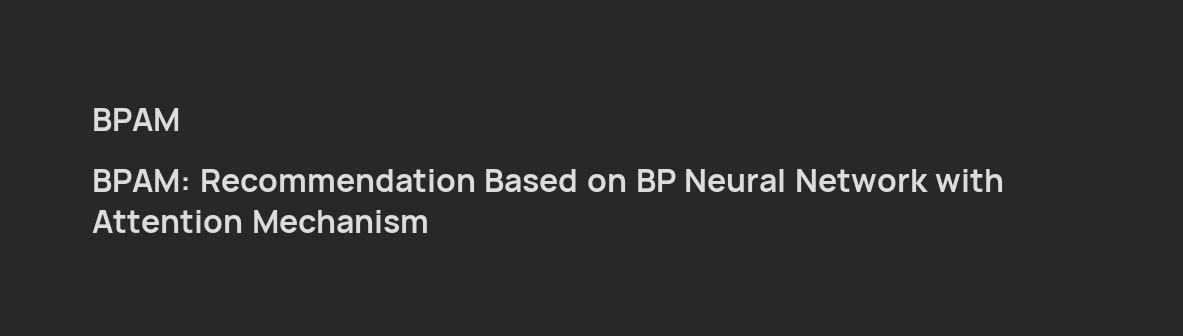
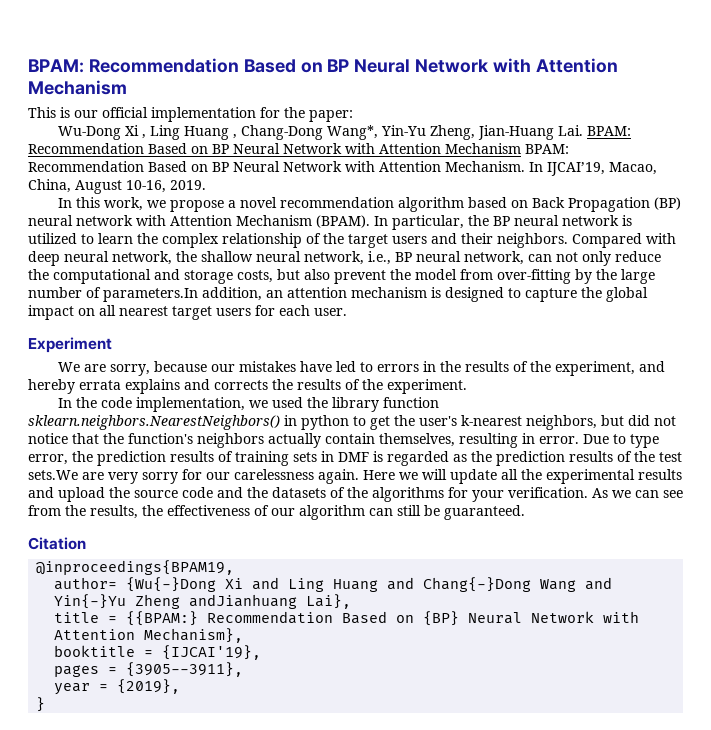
[92,108,180,131] BPAM // -> (28, 66) none
(429, 221) none -> [28,107,353,122] [58,125,632,140] [28,143,569,154] [28,161,657,176] [28,179,206,194] [58,197,682,212] [28,215,632,230] [28,233,676,248] [28,251,661,266] [28,269,655,284] [28,287,648,302] [28,305,347,320] [28,337,112,353] [58,361,666,376] [28,379,467,394] [58,397,440,412] [28,415,676,430] [28,433,659,448] [28,451,682,466] [28,469,682,484] [28,487,683,502] [28,505,525,520] [28,537,86,550] [36,560,235,575] [54,577,613,592] [54,594,352,609] [54,611,640,626] [54,628,244,643] [54,645,262,660] [54,662,244,677] [54,679,181,695] [36,697,46,712] // This is our official implementation for the paper: // Wu-Dong Xi , Ling Huang , Chang-Dong Wang*, Yin-Yu Zheng, Jian-Huang Lai. BPAM: Recommendation Based on BP Neural Network with Attention Mechanism BPAM: Recommendation Based on BP Neural Network with Attention Mechanism. In IJCAI’19, Macao, China, August 10-16, 2019. // In this work, we propose a novel recommendation algorithm based on Back Propagation (BP) neural network with Attention Mechanism (BPAM). In particular, the BP neural network is utilized to learn the complex relationship of the target users and their neighbors. Compared with deep neural network, the shallow neural network, i.e., BP neural network, can not only reduce the computational and storage costs, but also prevent the model from over-fitting by the large number of parameters.In addition, an attention mechanism is designed to capture the global impact on all nearest target users for each user. // Experiment // We are sorry, because our mistakes have led to errors in the results of the experiment, and hereby errata explains and corrects the results of the experiment. // In the code implementation, we used the library function sklearn.neighbors.NearestNeighbors() in python to get the user's k-nearest neighbors, but did not notice that the function's neighbors actually contain themselves, resulting in error. Due to type error, the prediction results of training sets in DMF is regarded as the prediction results of the test sets.We are very sorry for our carelessness again. Here we will update all the experimental results and upload the source code and the datasets of the algorithms for your verification. As we can see from the results, the effectiveness of our algorithm can still be guaranteed. // Citation // @inproceedings{BPAM19, // author= {Wu{-}Dong Xi and Ling Huang and Chang{-}Dong Wang and Yin{-}Yu Zheng andJianhuang Lai}, // title = {{BPAM:} Recommendation Based on {BP} Neural Network with Attention Mechanism}, // booktitle = {IJCAI'19}, // pages = {3905--3911}, // year = {2019}, // }

